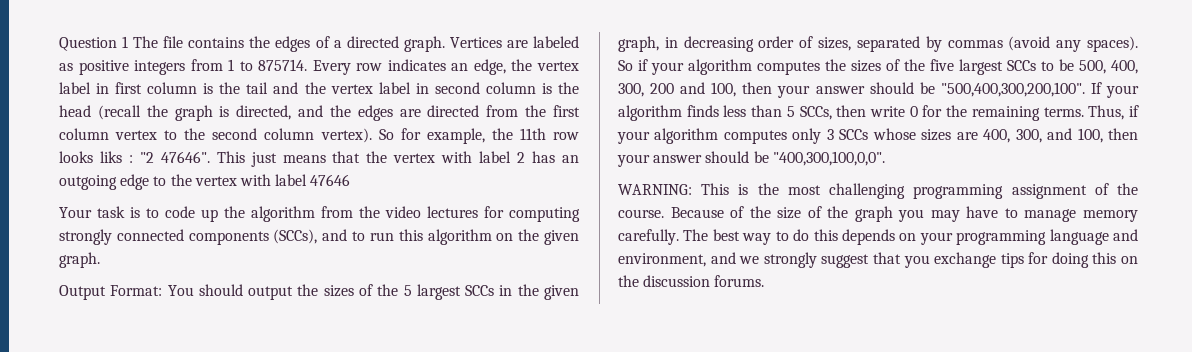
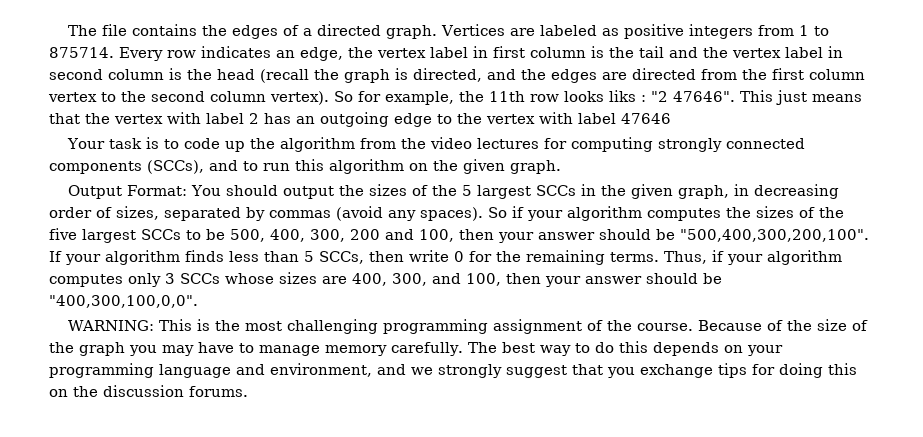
[59,36,129,51] Question 1 -> (68, 30) none

